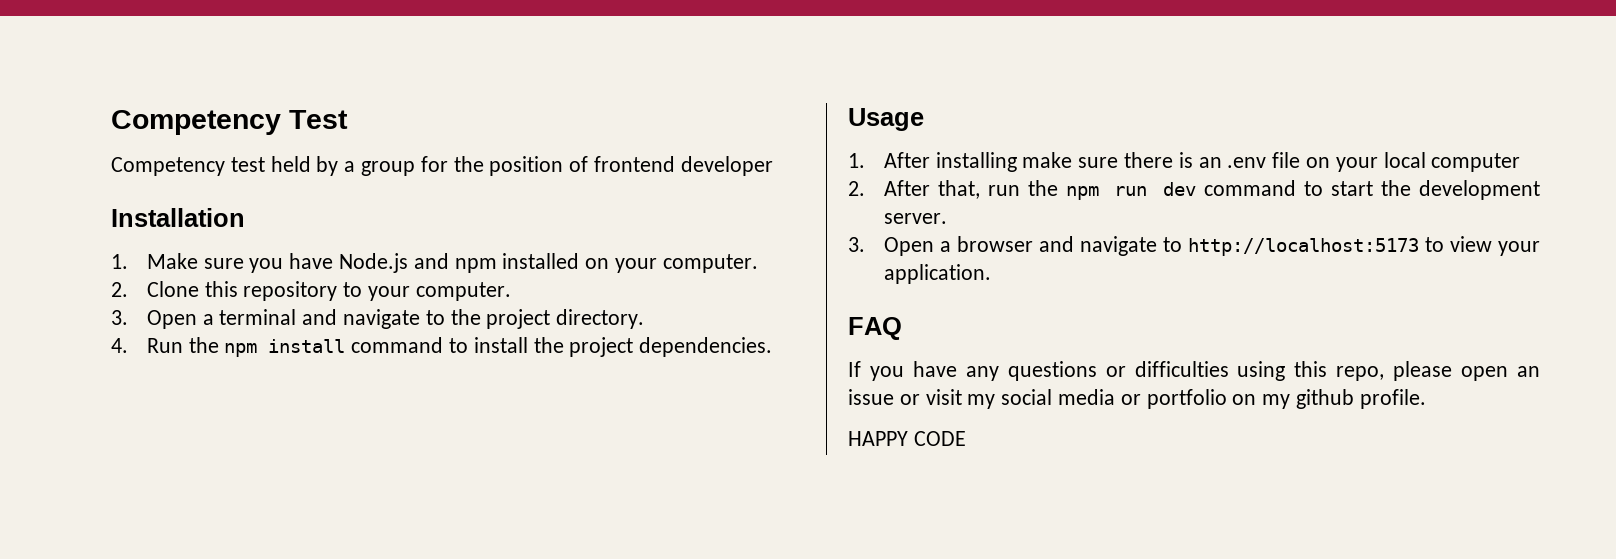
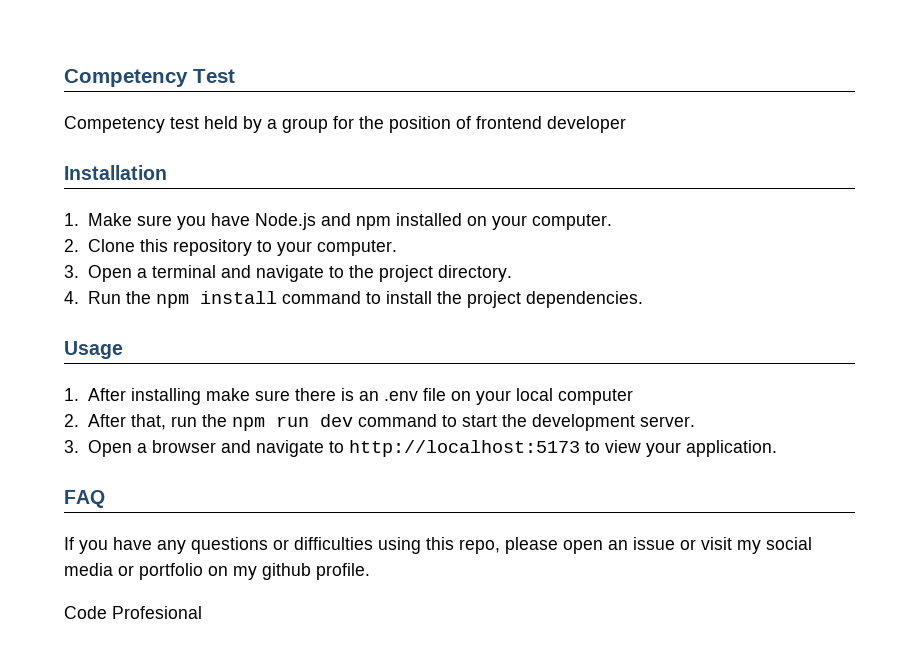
[848,431,966,446] HAPPY CODE -> [64,606,202,619] Code Profesional

